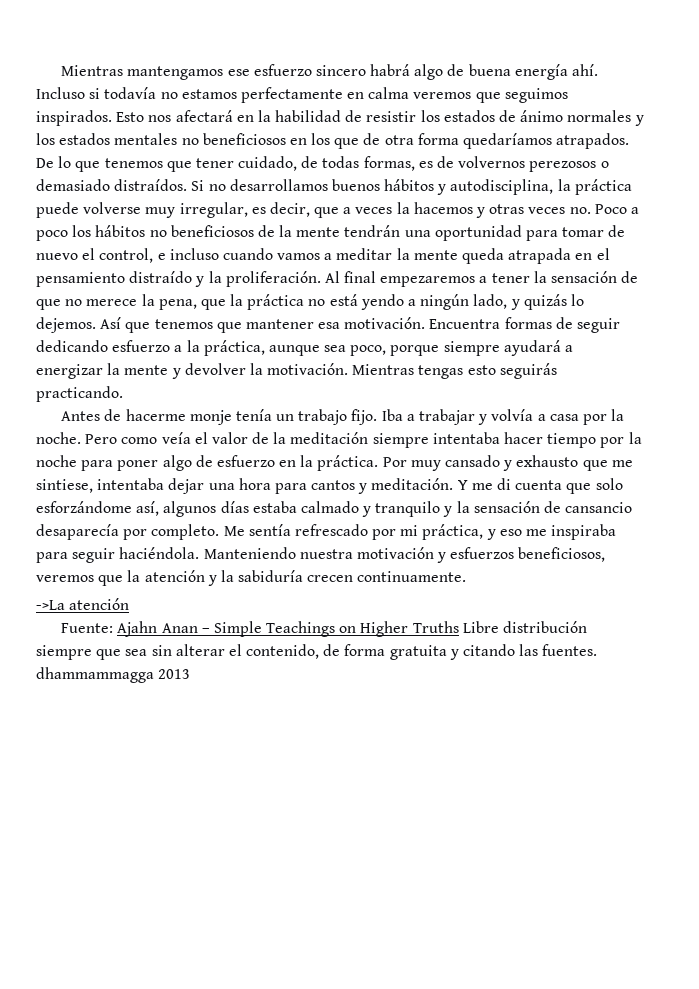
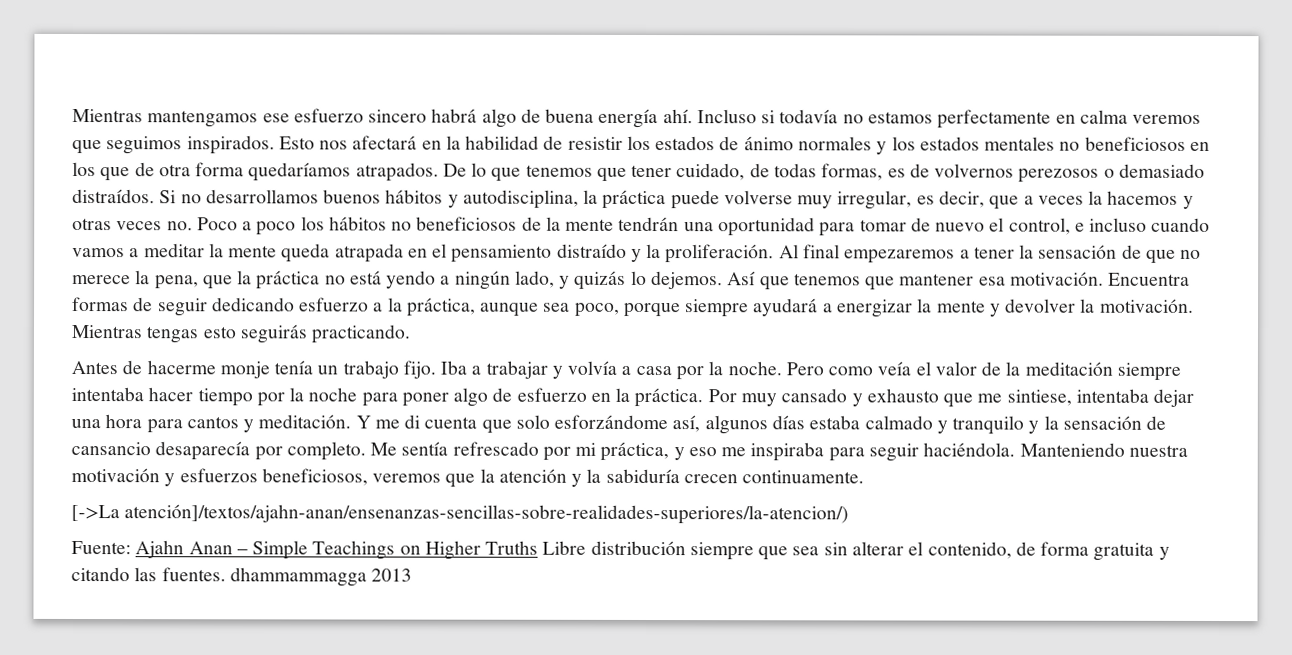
[36,598,130,610] ->La atención -> [71,504,850,525] [->La atención]/textos/ajahn-anan/ensenanzas-sencillas-sobre-realidades-superiores/la-atencion/)

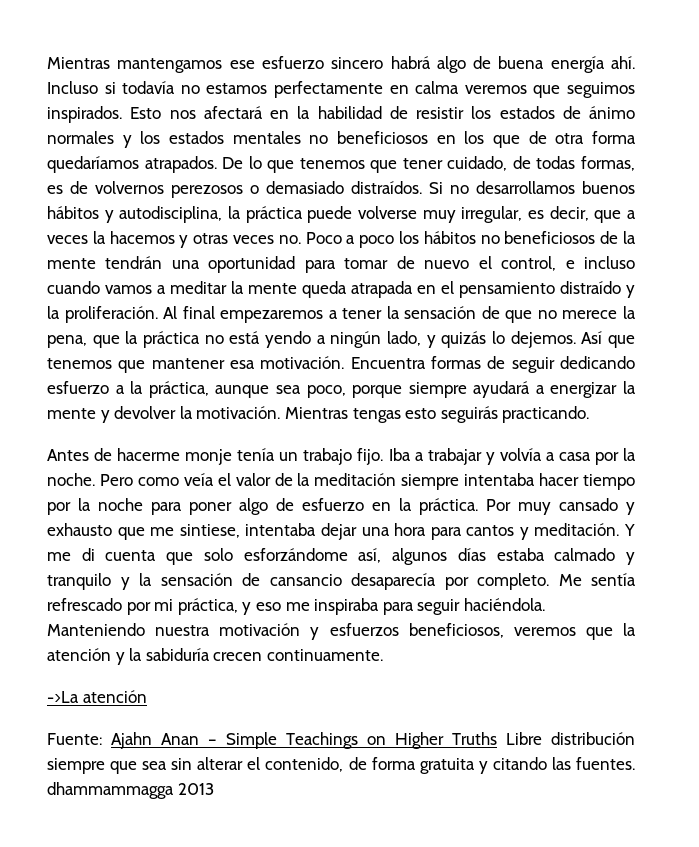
[71,504,850,525] [->La atención]/textos/ajahn-anan/ensenanzas-sencillas-sobre-realidades-superiores/la-atencion/) -> [47,690,147,703] ->La atención

